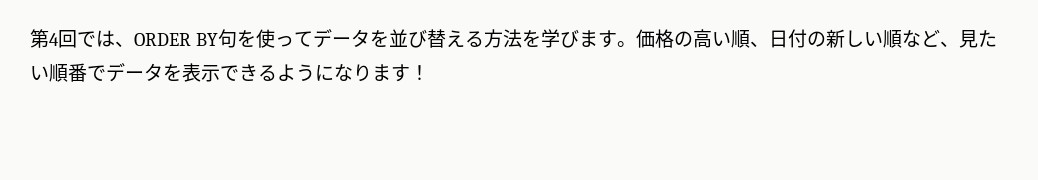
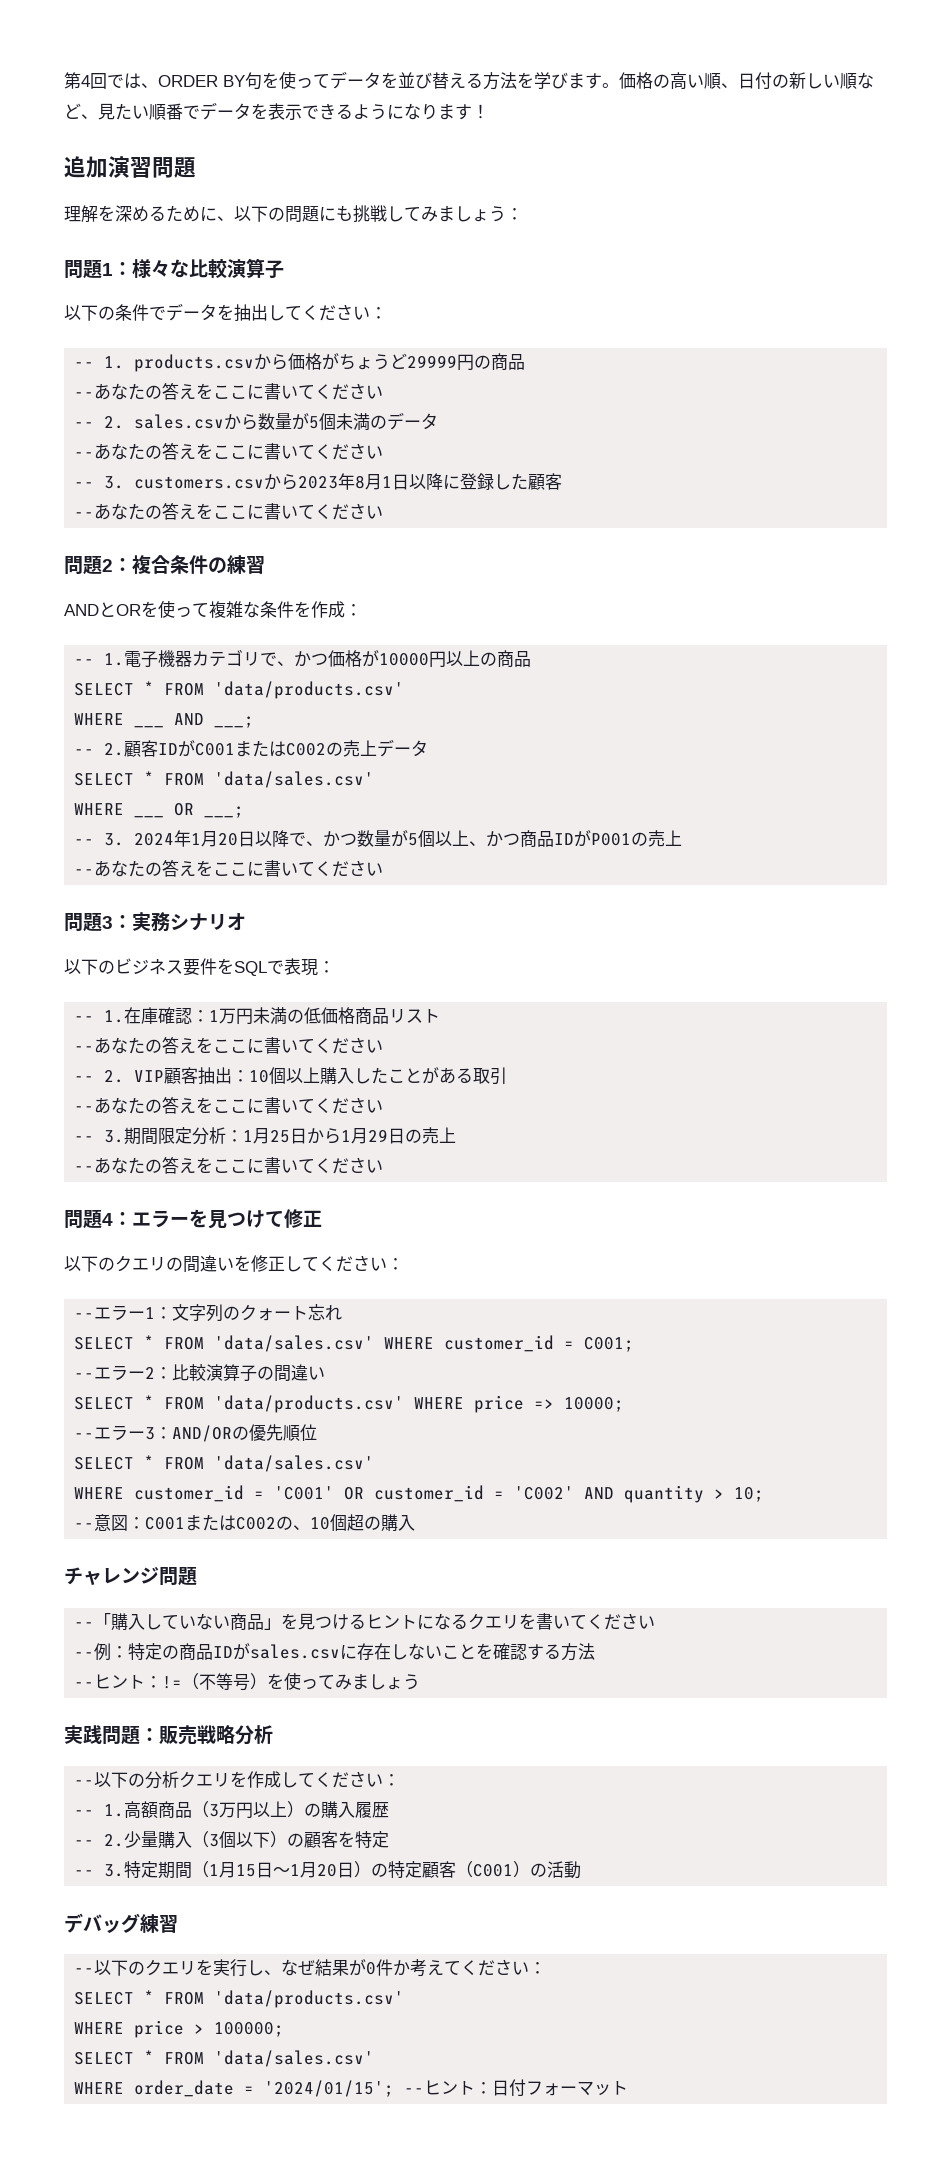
(429, 72) none -> [64,156,196,178] [64,205,523,223] [64,258,284,279] [64,303,387,321] [74,353,526,372] [74,382,384,400] [74,412,439,431] [74,442,384,460] [74,473,563,490] [74,502,384,520] [64,555,265,575] [64,600,362,618] [74,649,532,668] [74,681,405,699] [74,713,125,725] [134,725,165,728] [174,713,255,728] [74,739,429,757] [74,771,375,788] [74,803,125,815] [134,803,245,818] [74,830,683,847] [74,859,384,877] [64,912,246,932] [64,958,335,976] [74,1007,441,1025] [74,1036,384,1054] [74,1067,508,1085] [74,1096,384,1114] [74,1127,457,1145] [74,1156,384,1174] [64,1209,322,1229] [64,1255,404,1273] [74,1304,343,1322] [74,1335,635,1352] [74,1364,326,1382] [74,1395,625,1413] [74,1424,318,1442] [74,1455,375,1472] [74,1485,765,1503] [74,1514,416,1532] [64,1567,197,1586] [74,1613,656,1631] [74,1643,596,1661] [74,1672,421,1691] [64,1725,273,1745] [74,1771,401,1789] [74,1801,390,1819] [74,1831,390,1849] [74,1861,582,1879] [64,1913,178,1933] [74,1959,547,1977] [74,1990,405,2008] [74,2020,285,2038] [74,2050,375,2067] [74,2079,629,2097] // 追加演習問題 // 理解を深めるために、以下の問題にも挑戦してみましょう： // 問題1：様々な比較演算子 // 以下の条件でデータを抽出してください： // -- 1. products.csvから価格がちょうど29999円の商品 // --あなたの答えをここに書いてください // -- 2. sales.csvから数量が5個未満のデータ // --あなたの答えをここに書いてください // -- 3. customers.csvから2023年8月1日以降に登録した顧客 // --あなたの答えをここに書いてください // 問題2：複合条件の練習 // ANDとORを使って複雑な条件を作成： // -- 1.電子機器カテゴリで、かつ価格が10000円以上の商品 // SELECT * FROM 'data/products.csv' // WHERE ___ AND ___; // -- 2.顧客IDがC001またはC002の売上データ // SELECT * FROM 'data/sales.csv' // WHERE ___ OR ___; // -- 3. 2024年1月20日以降で、かつ数量が5個以上、かつ商品IDがP001の売上 // --あなたの答えをここに書いてください // 問題3：実務シナリオ // 以下のビジネス要件をSQLで表現： // -- 1.在庫確認：1万円未満の低価格商品リスト // --あなたの答えをここに書いてください // -- 2. VIP顧客抽出：10個以上購入したことがある取引 // --あなたの答えをここに書いてください // -- 3.期間限定分析：1月25日から1月29日の売上 // --あなたの答えをここに書いてください // 問題4：エラーを見つけて修正 // 以下のクエリの間違いを修正してください： // --エラー1：文字列のクォート忘れ // SELECT * FROM 'data/sales.csv' WHERE customer_id = C001; // --エラー2：比較演算子の間違い // SELECT * FROM 'data/products.csv' WHERE price => 10000; // --エラー3：AND/ORの優先順位 // SELECT * FROM 'data/sales.csv' // WHERE customer_id = 'C001' OR customer_id = 'C002' AND quantity > 10; // --意図：C001またはC002の、10個超の購入 // チャレンジ問題 // --「購入していない商品」を見つけるヒントになるクエリを書いてください // --例：特定の商品IDがsales.csvに存在しないことを確認する方法 // --ヒント：!=（不等号）を使ってみましょう // 実践問題：販売戦略分析 // --以下の分析クエリを作成してください： // -- 1.高額商品（3万円以上）の購入履歴 // -- 2.少量購入（3個以下）の顧客を特定 // -- 3.特定期間（1月15日〜1月20日）の特定顧客（C001）の活動 // デバッグ練習 // --以下のクエリを実行し、なぜ結果が0件か考えてください： // SELECT * FROM 'data/products.csv' // WHERE price > 100000; // SELECT * FROM 'data/sales.csv' // WHERE order_date = '2024/01/15'; --ヒント：日付フォーマット

